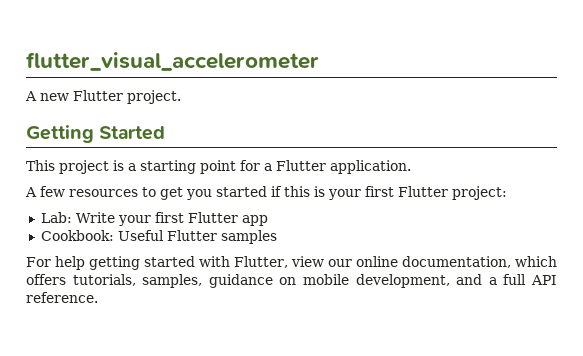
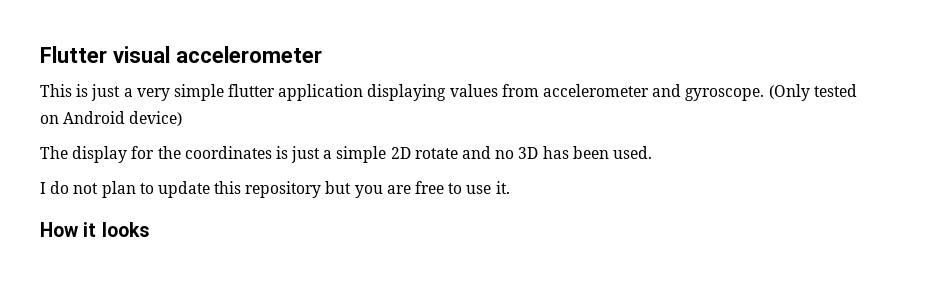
[26,52,319,71] [25,90,181,104] [26,125,166,143] [26,160,411,174] [25,186,507,200] [40,212,268,226] [40,230,277,244] [26,256,557,270] [26,274,558,288] [26,292,98,303] flutter_visual_accelerometer // A new Flutter project. // Getting Started // This project is a starting point for a Flutter application. // A few resources to get you started if this is your first Flutter project: // Lab: Write your first Flutter app // Cookbook: Useful Flutter samples // For help getting started with Flutter, view our online documentation, which offers tutorials, samples, guidance on mobile development, and a full API reference. -> [40,46,322,63] [40,84,857,101] [40,111,183,126] [40,146,652,163] [40,181,510,198] [40,222,149,237] Flutter visual accelerometer // This is just a very simple flutter application displaying values from accelerometer and gyroscope. (Only tested on Android device) // The display for the coordinates is just a simple 2D rotate and no 3D has been used. // I do not plan to update this repository but you are free to use it. // How it looks

